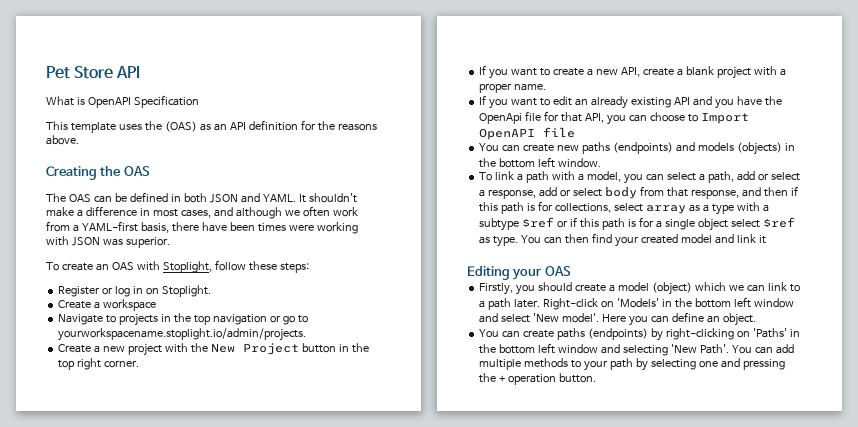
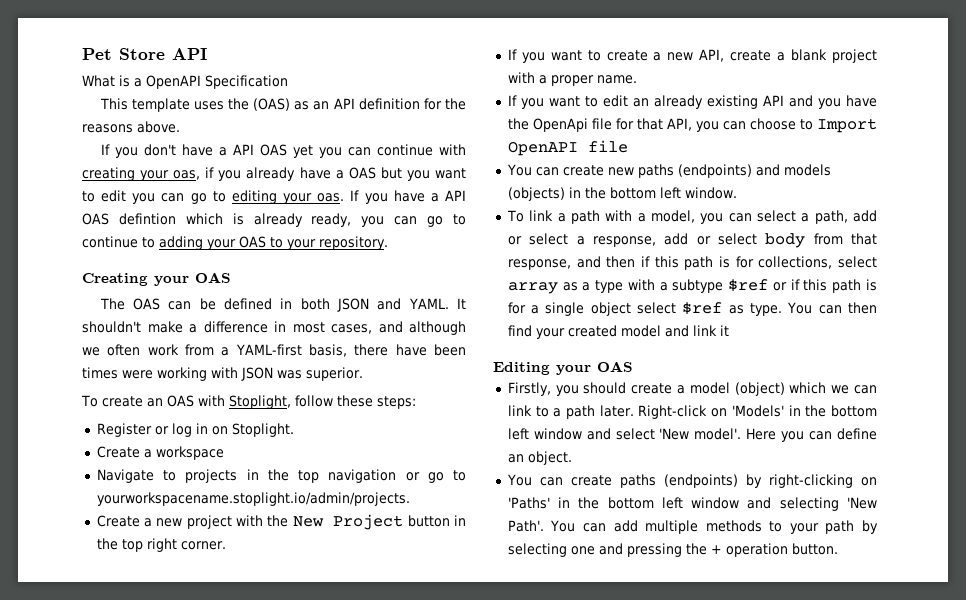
(85, 101) none -> [134,78,142,87] a
(79, 140) none -> [100,144,466,158] [82,167,466,181] [82,190,466,204] [82,213,467,227] [82,236,388,250] // If you don't have a API OAS yet you can continue with creating your oas, if you already have a OAS but you want to edit you can go to editing your oas. If you have a API OAS defintion which is already ready, you can go to continue to adding your OAS to your repository.
[100,166,122,176] the -> [154,276,189,286] your

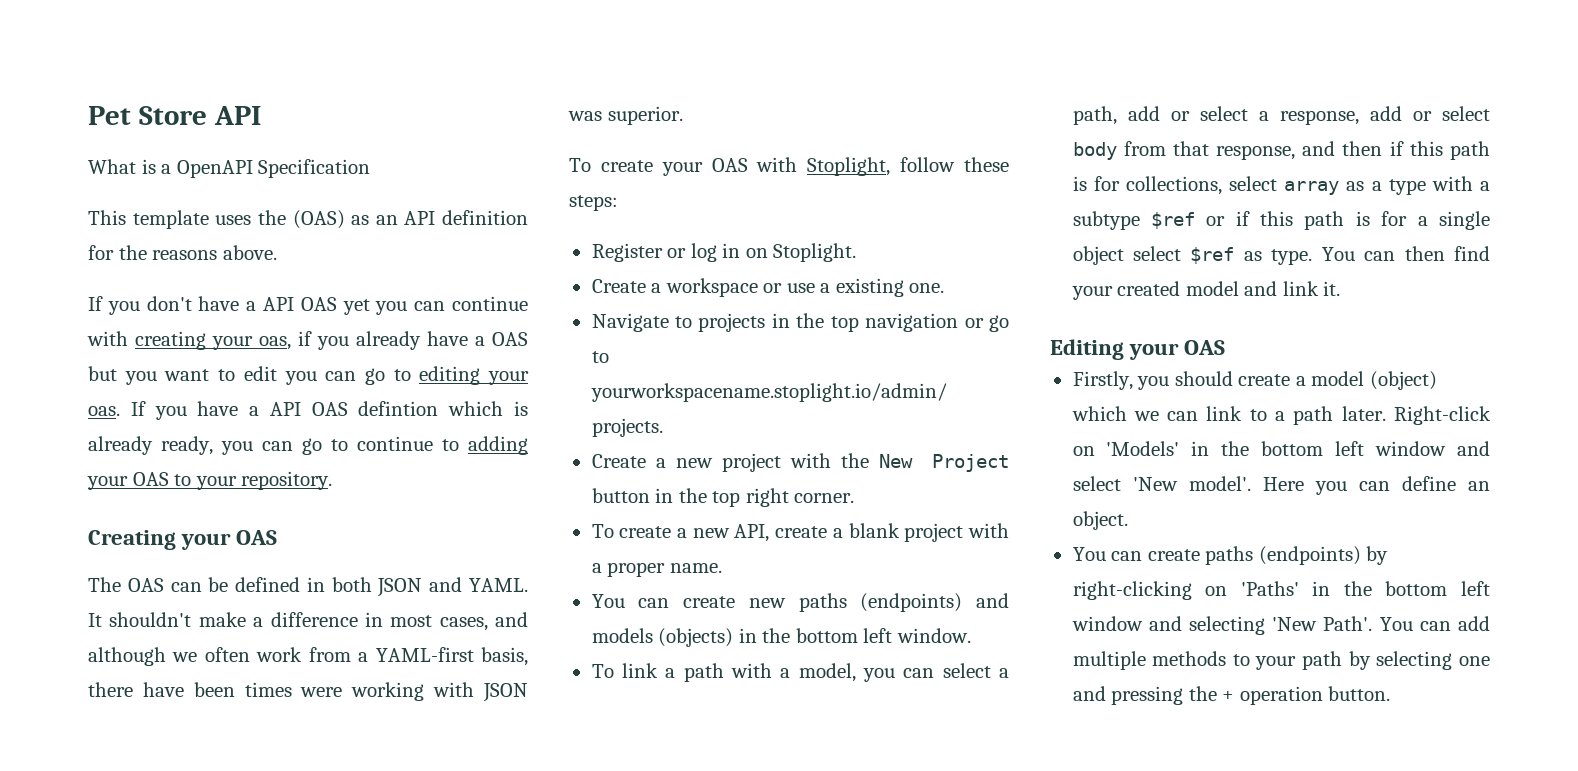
[146,398,163,407] an -> [661,162,703,176] your
(224, 453) none -> [763,278,945,297] or use a existing one.
[507,49,601,63] If you want to -> [591,524,614,538] To
[507,95,877,109] [507,118,877,133] [507,140,628,156] // If you want to edit an already existing API and you have the OpenApi file for that API, you can choose to Import OpenAPI file -> (722, 568) none
[719,325,729,336] it -> [1323,281,1341,296] it.

